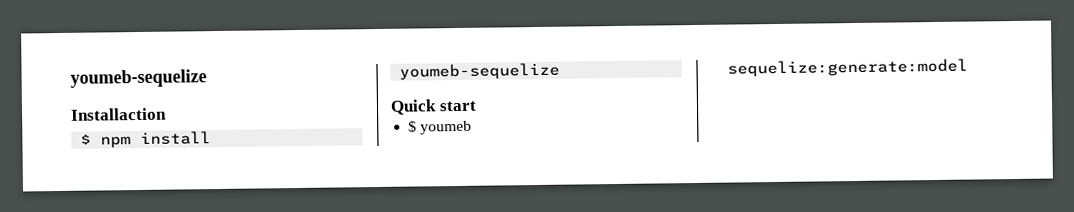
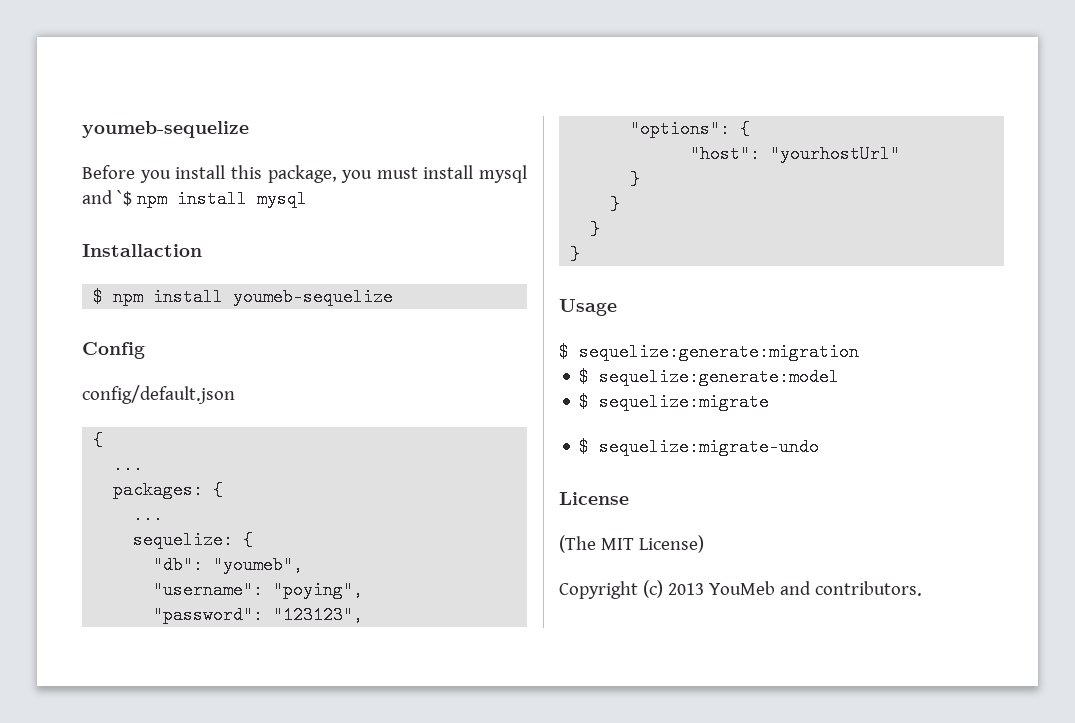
[70,69,207,88] youmeb-sequelize -> [82,121,249,138] [82,165,527,183] [82,190,307,208] youmeb-sequelize // Before you install this package, you must install mysql and `$ npm install mysql
[390,99,477,115] [408,120,473,135] Quick start // $ youmeb -> [82,342,145,359] [82,385,235,404] [93,431,104,449] [113,456,144,474] [113,481,224,499] [133,506,164,524] [133,531,254,549] [153,556,304,574] [153,581,364,599] [153,606,364,624] [630,120,751,138] [690,145,901,163] [630,170,641,188] [610,195,621,213] [590,220,601,238] [570,245,581,263] [559,299,617,316] [559,343,859,361] [579,368,590,386] Config // config/default.json // { // ... // packages: { // ... // sequelize: { // "db": "youmeb", // "username": "poying", // "password": "123123", // "options": { // "host": "yourhostUrl" // } // } // } // } // Usage // $ sequelize:generate:migration // $
(969, 67) none -> [579,393,770,411] [579,438,820,456] [559,492,629,505] [559,535,704,553] [559,580,922,599] // $ sequelize:migrate // $ sequelize:migrate-undo // License // (The MIT License) // Copyright (c) 2013 YouMeb and contributors.

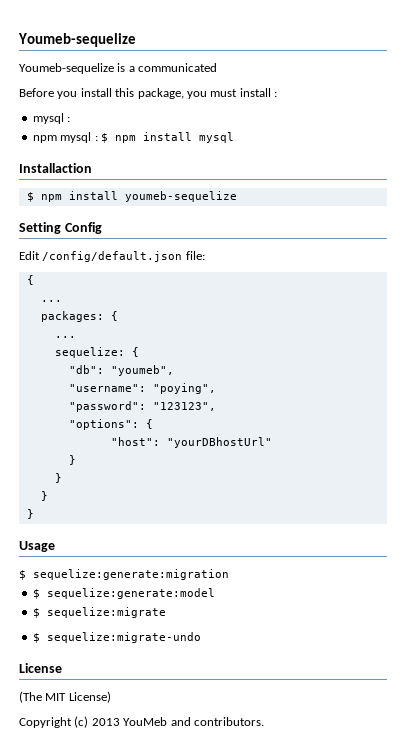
[82,121,249,138] youmeb-sequelize -> [18,33,136,47] [19,63,218,74] Youmeb-sequelize // Youmeb-sequelize is a communicated
[479,165,527,183] [82,190,132,206] mysql and `$ -> [274,92,277,97] [32,113,71,124] [32,132,108,143] : // mysql : // npm mysql : $
(394, 297) none -> [19,222,61,234] Setting
[82,385,235,404] config/default.json -> [19,251,205,262] Edit /config/default.json file:
[770,145,901,163] "yourhostUrl" -> [166,437,272,448] "yourDBhostUrl"

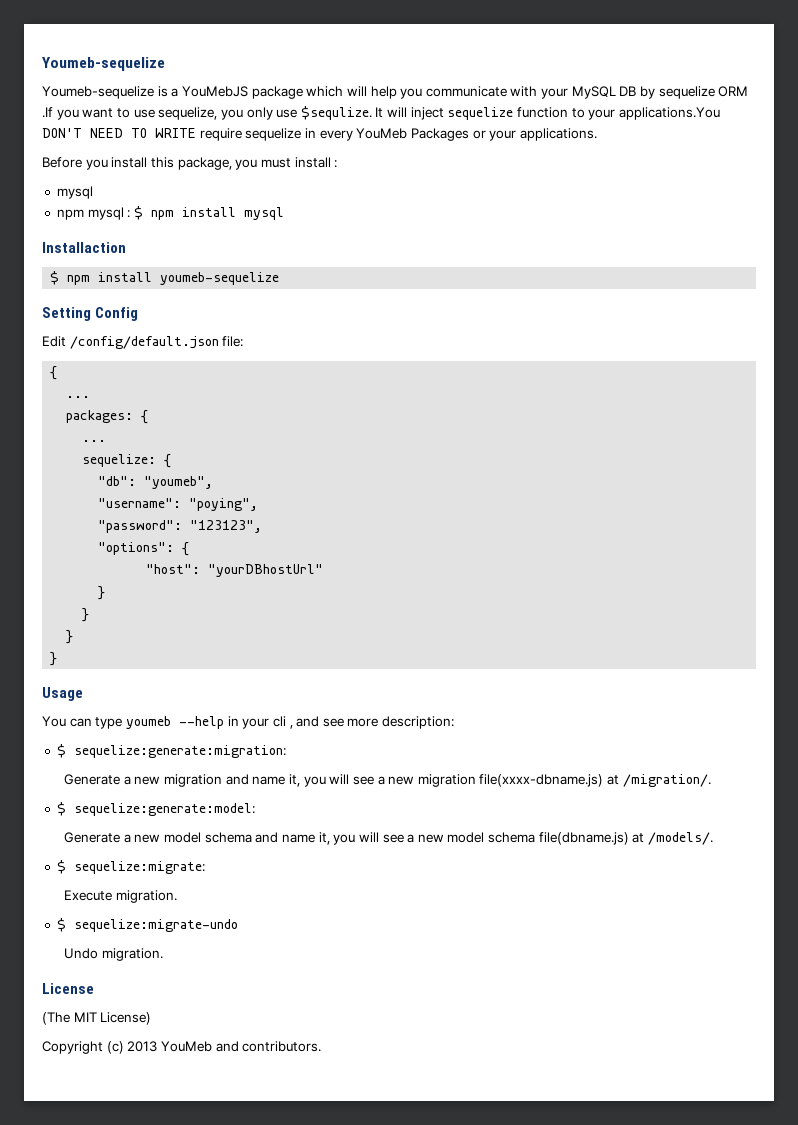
[138,63,218,72] communicated -> [181,86,749,99] [42,106,720,120] [42,128,597,141] YouMebJS package which will help you communicate with your MySQL DB by sequelize ORM .If you want to use sequelize, you only use $sequlize. It will inject sequelize function to your applications.You DON'T NEED TO WRITE require sequelize in every YouMeb Packages or your applications.
[67,117,71,122] : -> (93, 192) none
[19,569,229,580] [32,588,215,599] [32,607,166,618] $ sequelize:generate:migration // $ sequelize:generate:model // $ sequelize:migrate -> [42,716,455,729] [56,744,286,758] [64,774,711,787] [56,802,255,816] [64,832,714,845] [56,860,205,874] [64,890,177,903] You can type youmeb --help in your cli , and see more description: // $ sequelize:generate:migration: // Generate a new migration and name it, you will see a new migration file(xxxx-dbname.js) at /migration/. // $ sequelize:generate:model: // Generate a new model schema and name it, you will see a new model schema file(dbname.js) at /models/. // $ sequelize:migrate: // Execute migration.
(201, 637) none -> [64,948,163,961] // Undo migration.

